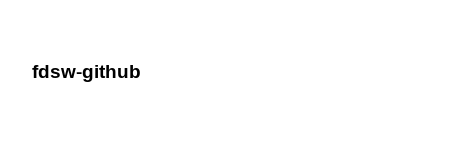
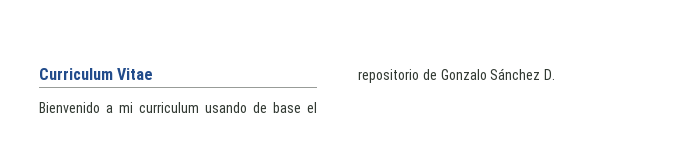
[32,65,141,82] fdsw-github -> [39,68,154,80] [39,102,317,113] [358,68,556,83] Curriculum Vitae // Bienvenido a mi curriculum usando de base el repositorio de Gonzalo Sánchez D.

